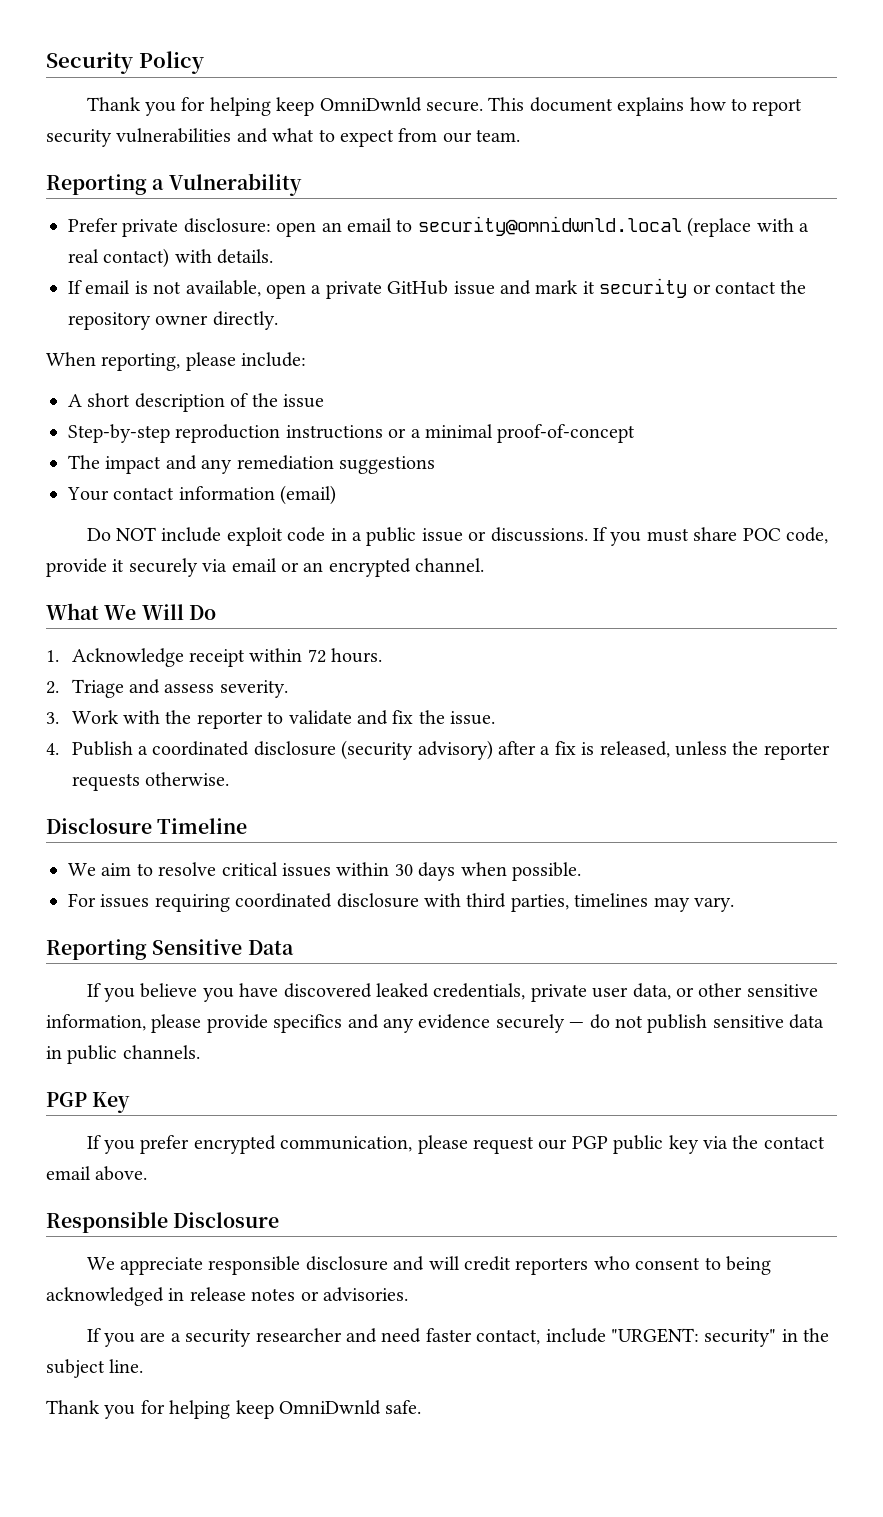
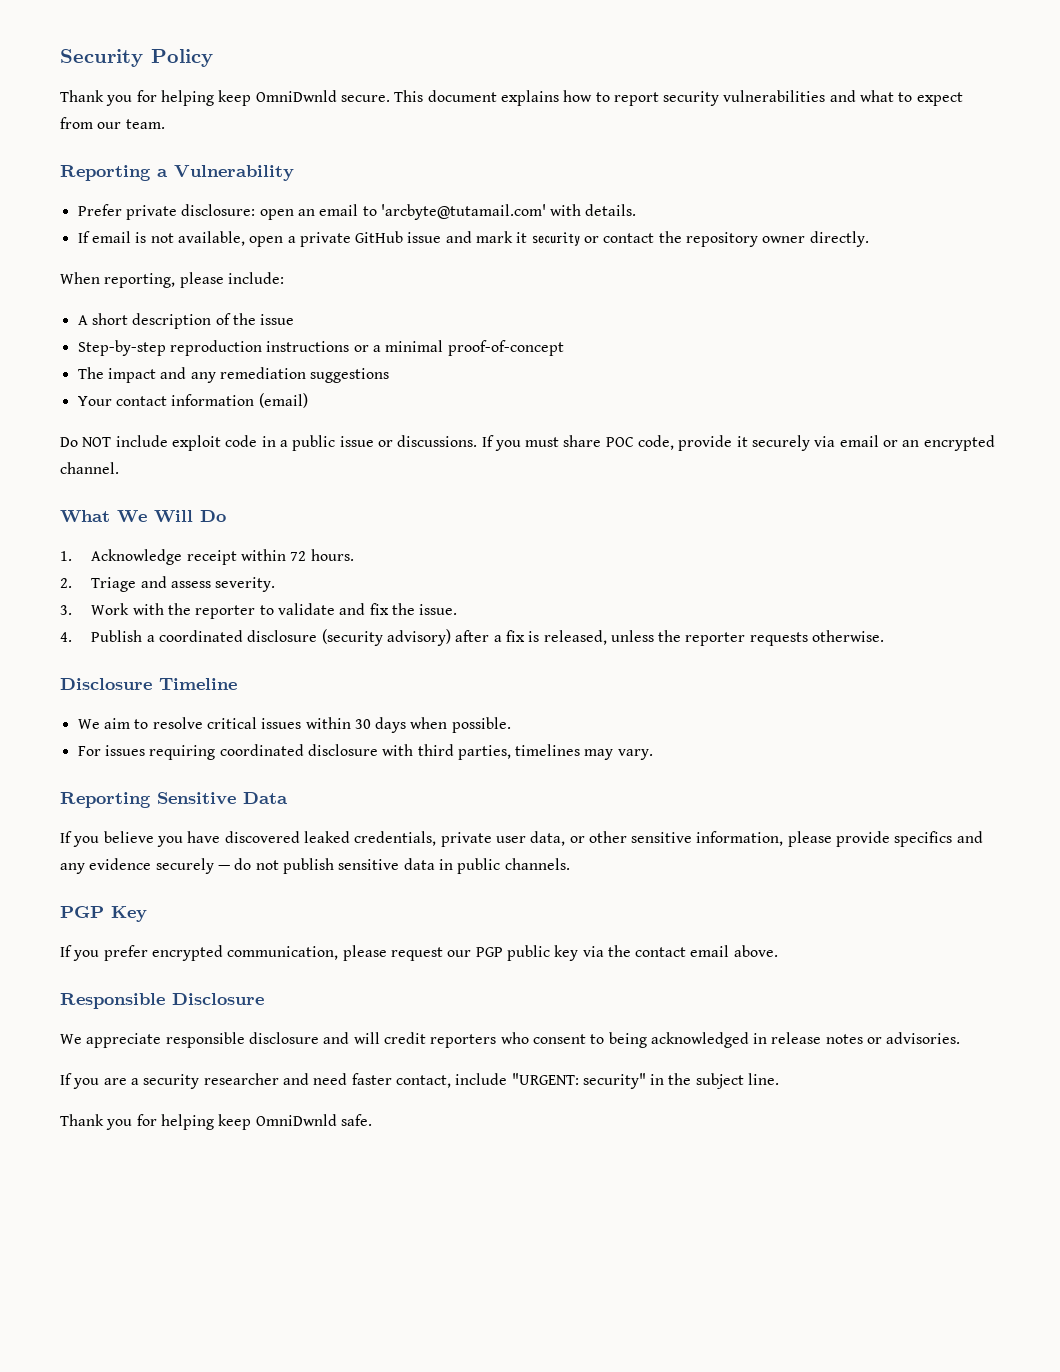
[417,216,809,237] [68,248,170,268] security@omnidwnld.local (replace with a real contact) -> [380,204,546,220] 'arcbyte@tutamail.com'

